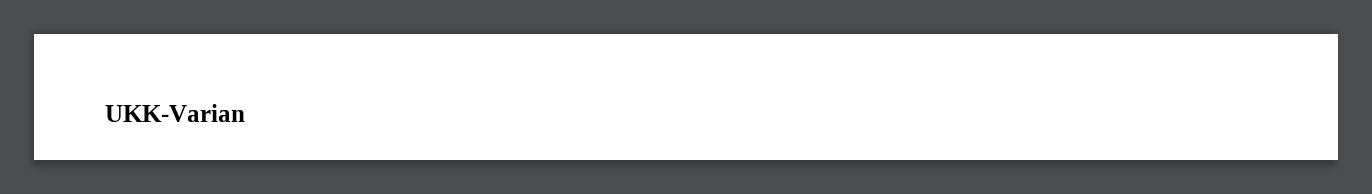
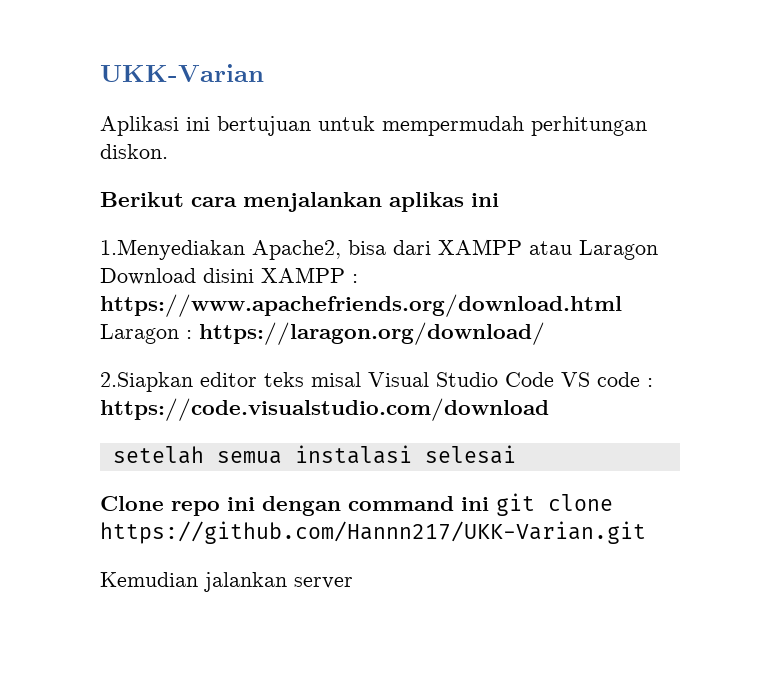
(245, 113) none -> [100,116,647,136] [100,144,168,159] [100,192,499,212] [100,239,658,260] [100,267,358,285] [100,294,622,317] [100,322,545,345] [100,372,653,392] [100,398,549,421] [112,445,516,464] [100,493,613,516] [100,521,646,544] [100,572,353,592] // Aplikasi ini bertujuan untuk mempermudah perhitungan diskon. // Berikut cara menjalankan aplikas ini // 1.Menyediakan Apache2, bisa dari XAMPP atau Laragon Download disini XAMPP : https://www.apachefriends.org/download.html Laragon : https://laragon.org/download/ // 2.Siapkan editor teks misal Visual Studio Code VS code : https://code.visualstudio.com/download // setelah semua instalasi selesai // Clone repo ini dengan command ini git clone https://github.com/Hannn217/UKK-Varian.git // Kemudian jalankan server

